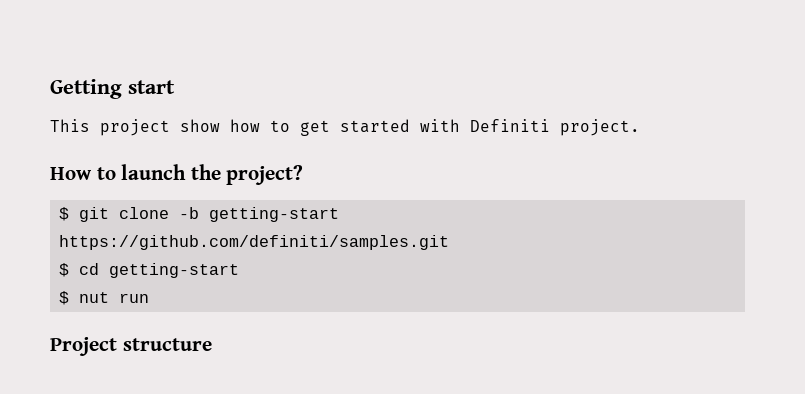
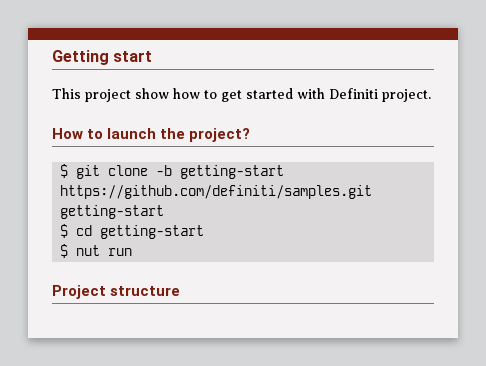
(450, 242) none -> [60,205,165,219] getting-start

